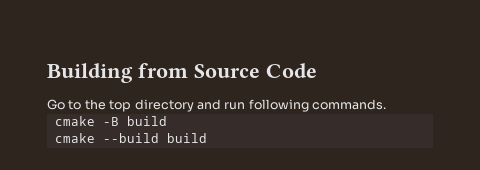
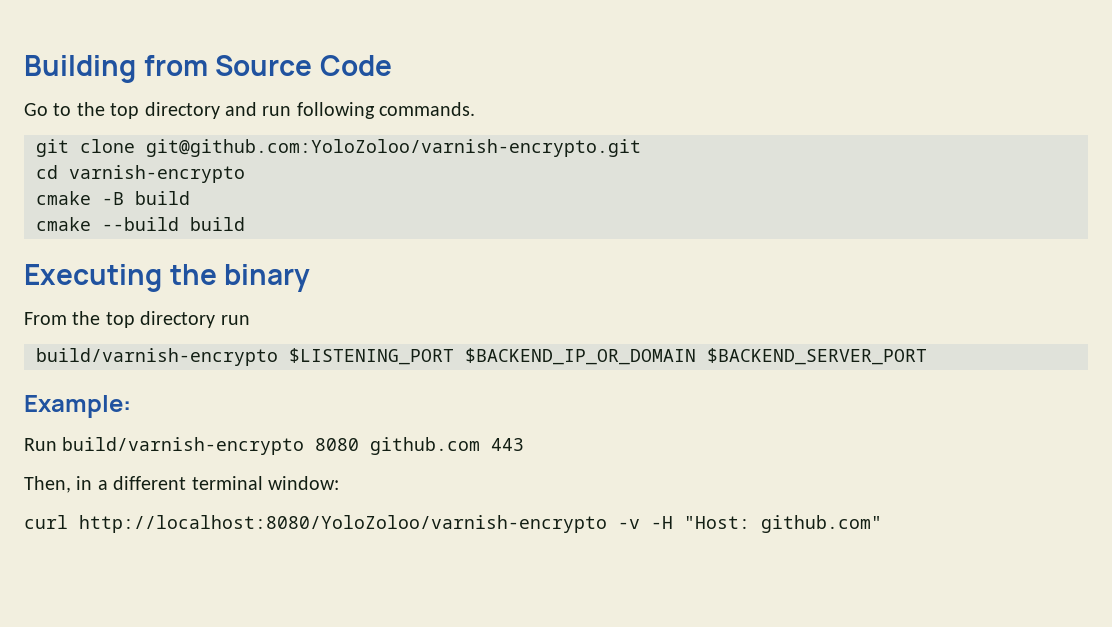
(386, 104) none -> [36,139,641,157] [36,165,245,183] // git clone git@github.com:YoloZoloo/varnish-encrypto.git // cd varnish-encrypto
(207, 138) none -> [24,264,311,292] [24,311,250,328] [36,348,927,366] [24,395,131,418] [24,437,525,455] [24,476,339,493] [24,515,882,533] // Executing the binary // From the top directory run // build/varnish-encrypto $LISTENING_PORT $BACKEND_IP_OR_DOMAIN $BACKEND_SERVER_PORT // Example: // Run build/varnish-encrypto 8080 github.com 443 // Then, in a different terminal window: // curl http://localhost:8080/YoloZoloo/varnish-encrypto -v -H "Host: github.com"

